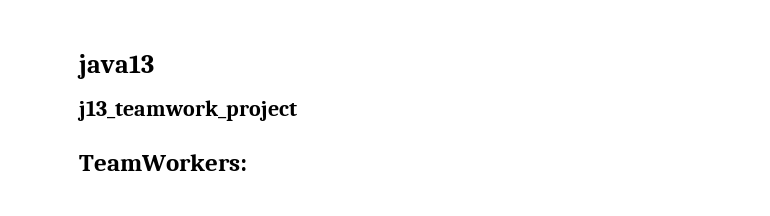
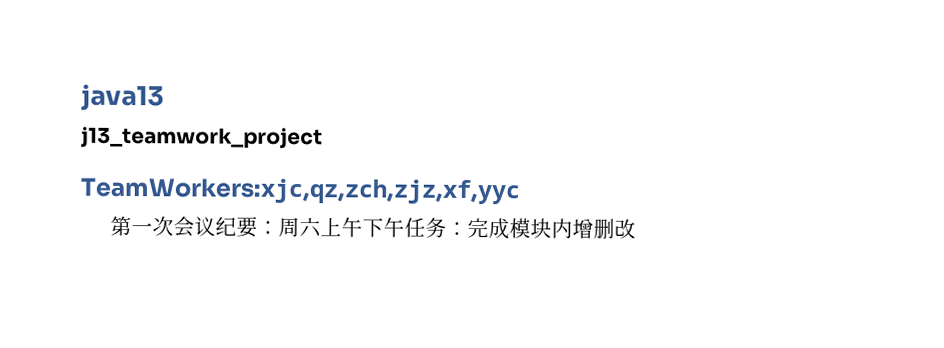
[79,154,247,171] TeamWorkers: -> [80,177,520,205] [109,215,636,240] TeamWorkers:xjc,qz,zch,zjz,xf,yyc // 第一次会议纪要：周六上午下午任务：完成模块内增删改

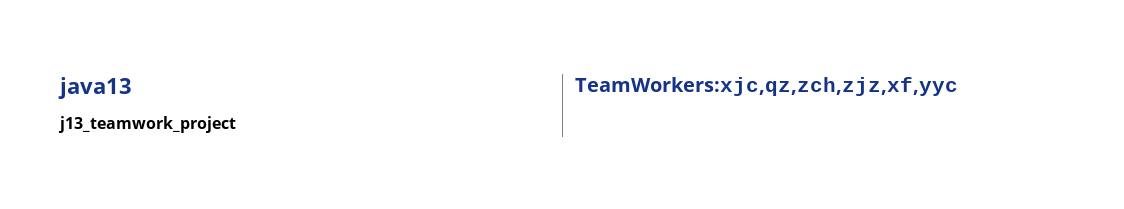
[109,215,636,240] // 第一次会议纪要：周六上午下午任务：完成模块内增删改 -> (958, 86) none

